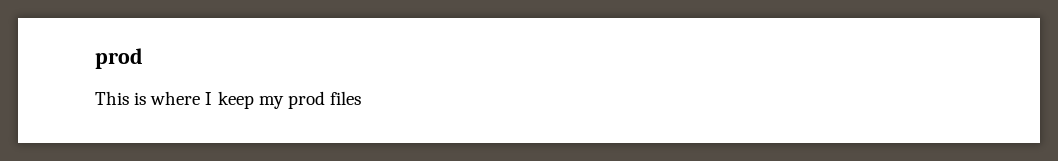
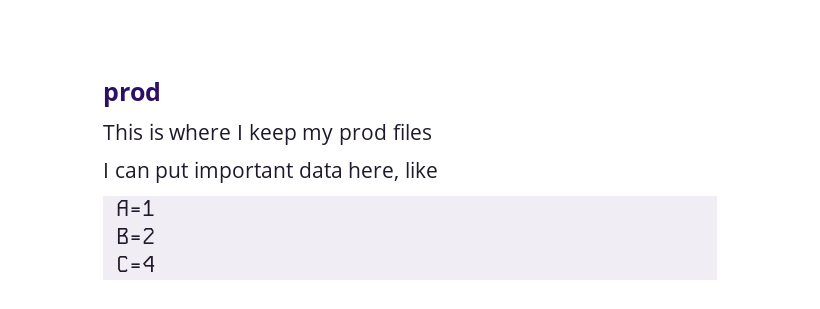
(361, 98) none -> [103,161,439,183] [115,200,155,216] [115,228,155,244] [115,256,155,272] // I can put important data here, like // A=1 // B=2 // C=4

